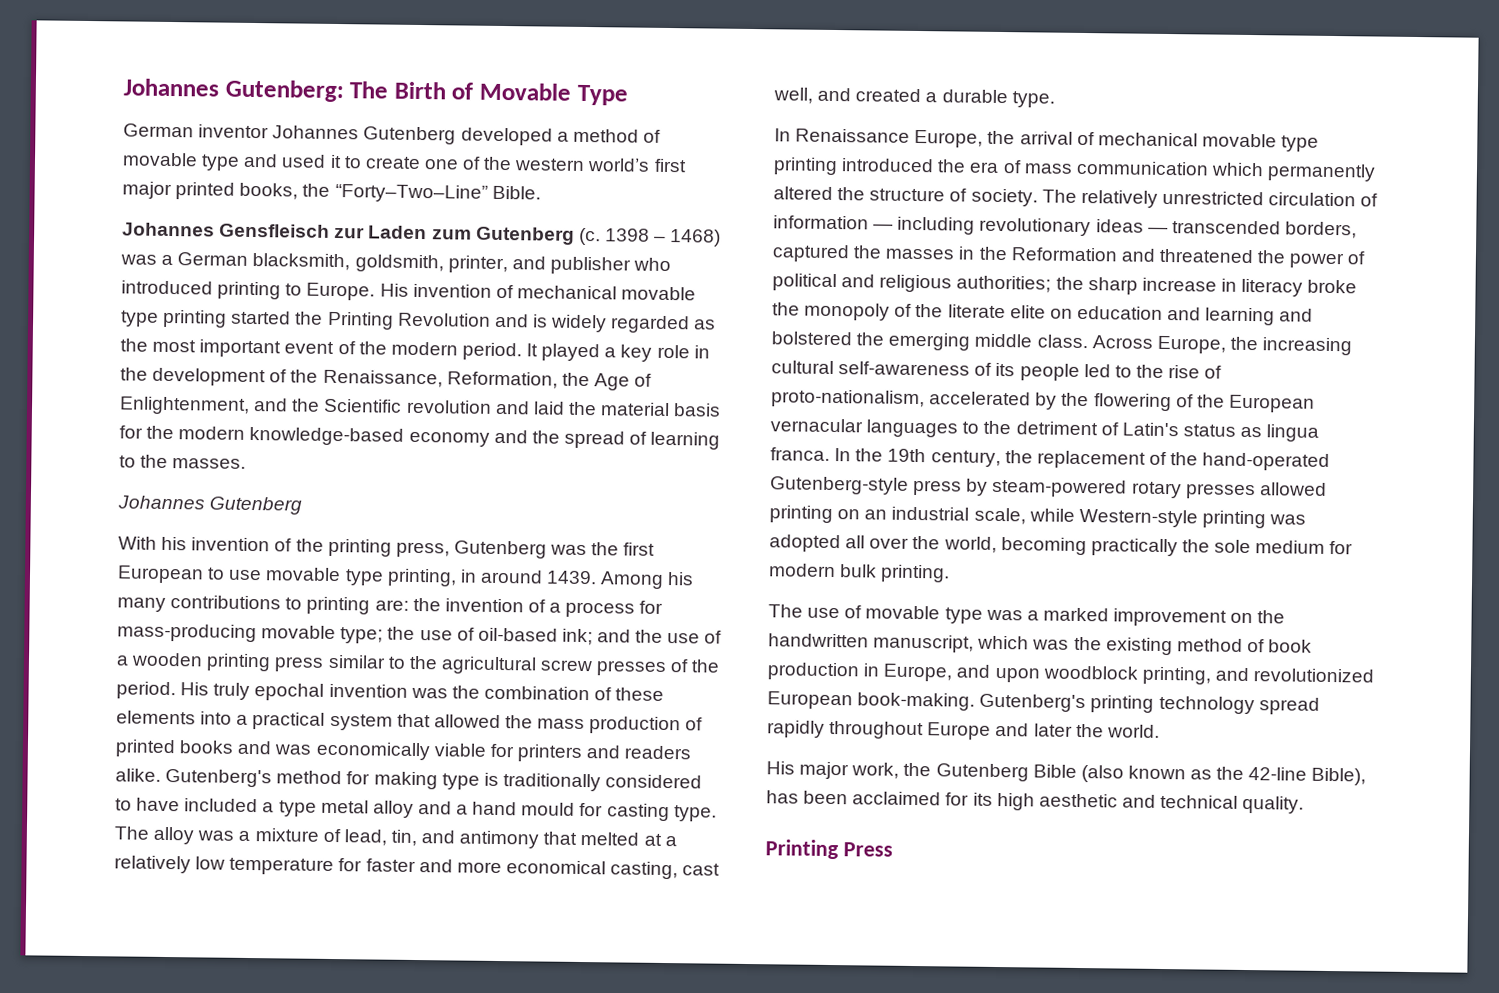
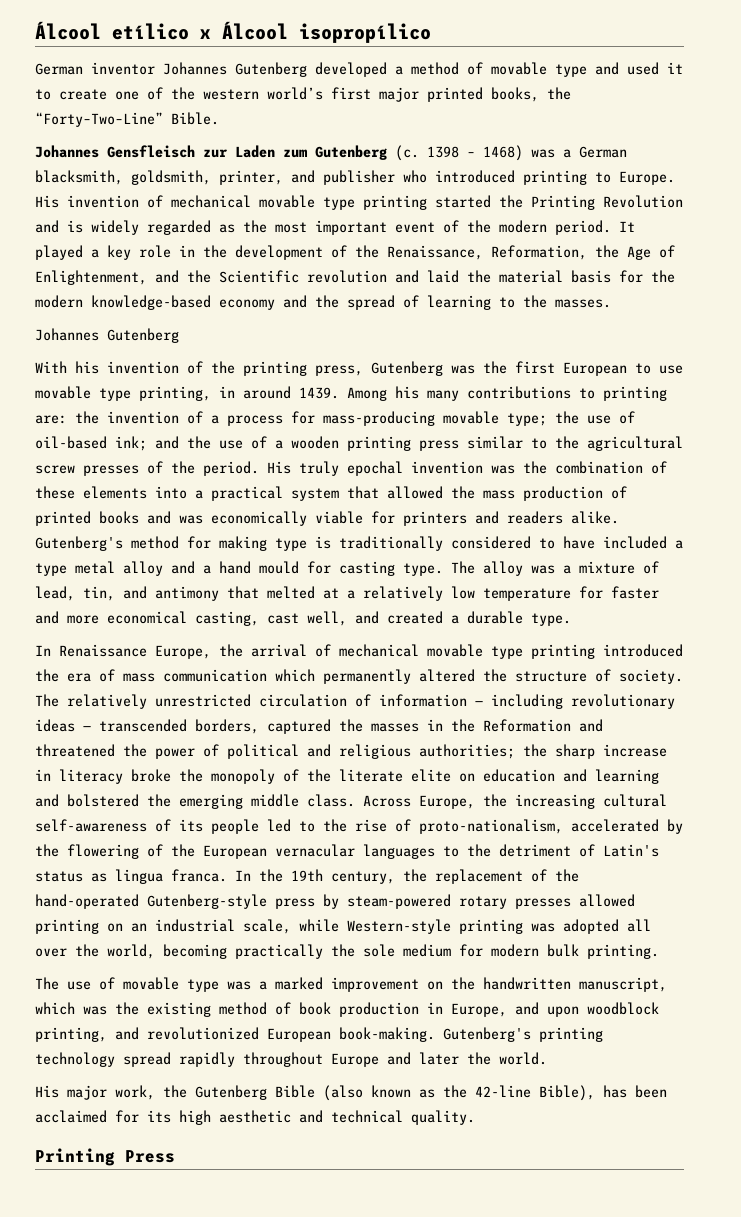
[123,78,628,106] Johannes Gutenberg: The Birth of Movable Type -> [35,21,431,43] Álcool etílico x Álcool isopropílico

